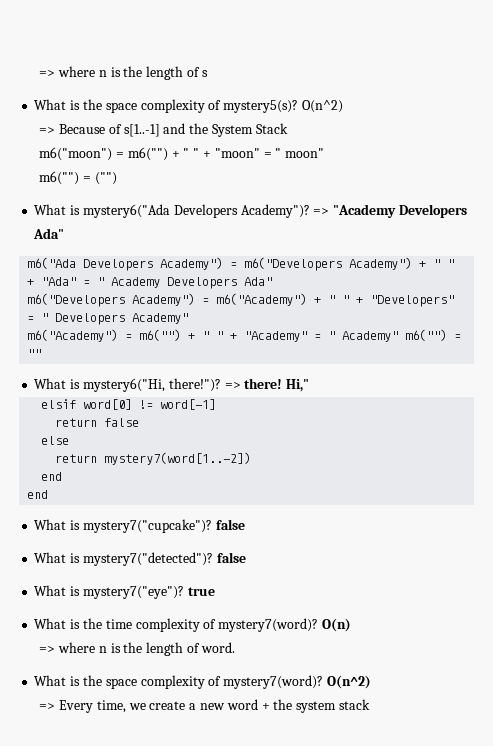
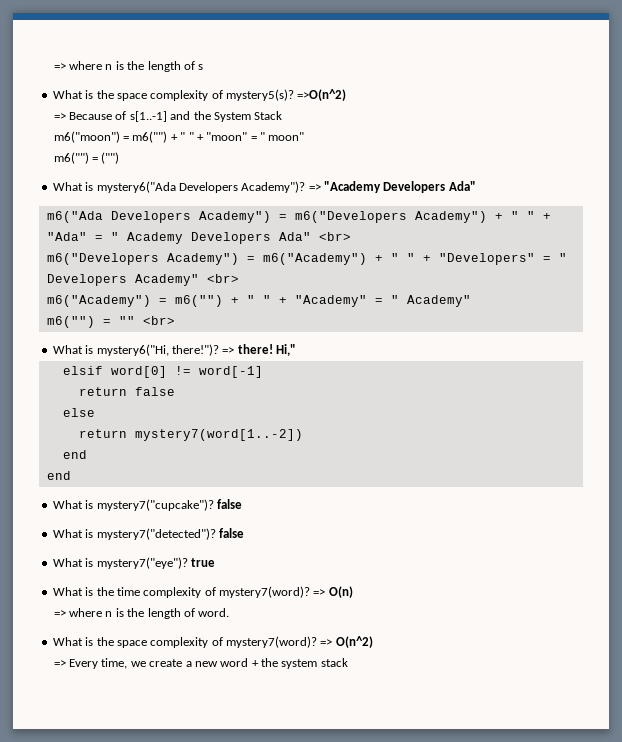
[301,100,343,113] O(n^2) -> [297,89,347,101] =>O(n^2)
(273, 281) none -> [318,232,351,241] <br>
(189, 318) none -> [206,274,239,283] <br>
(399, 336) none -> (471, 301) //
(42, 353) none -> [142,316,175,325] <br>
(319, 625) none -> [313,589,326,596] =>
(324, 682) none -> [320,639,333,646] =>

